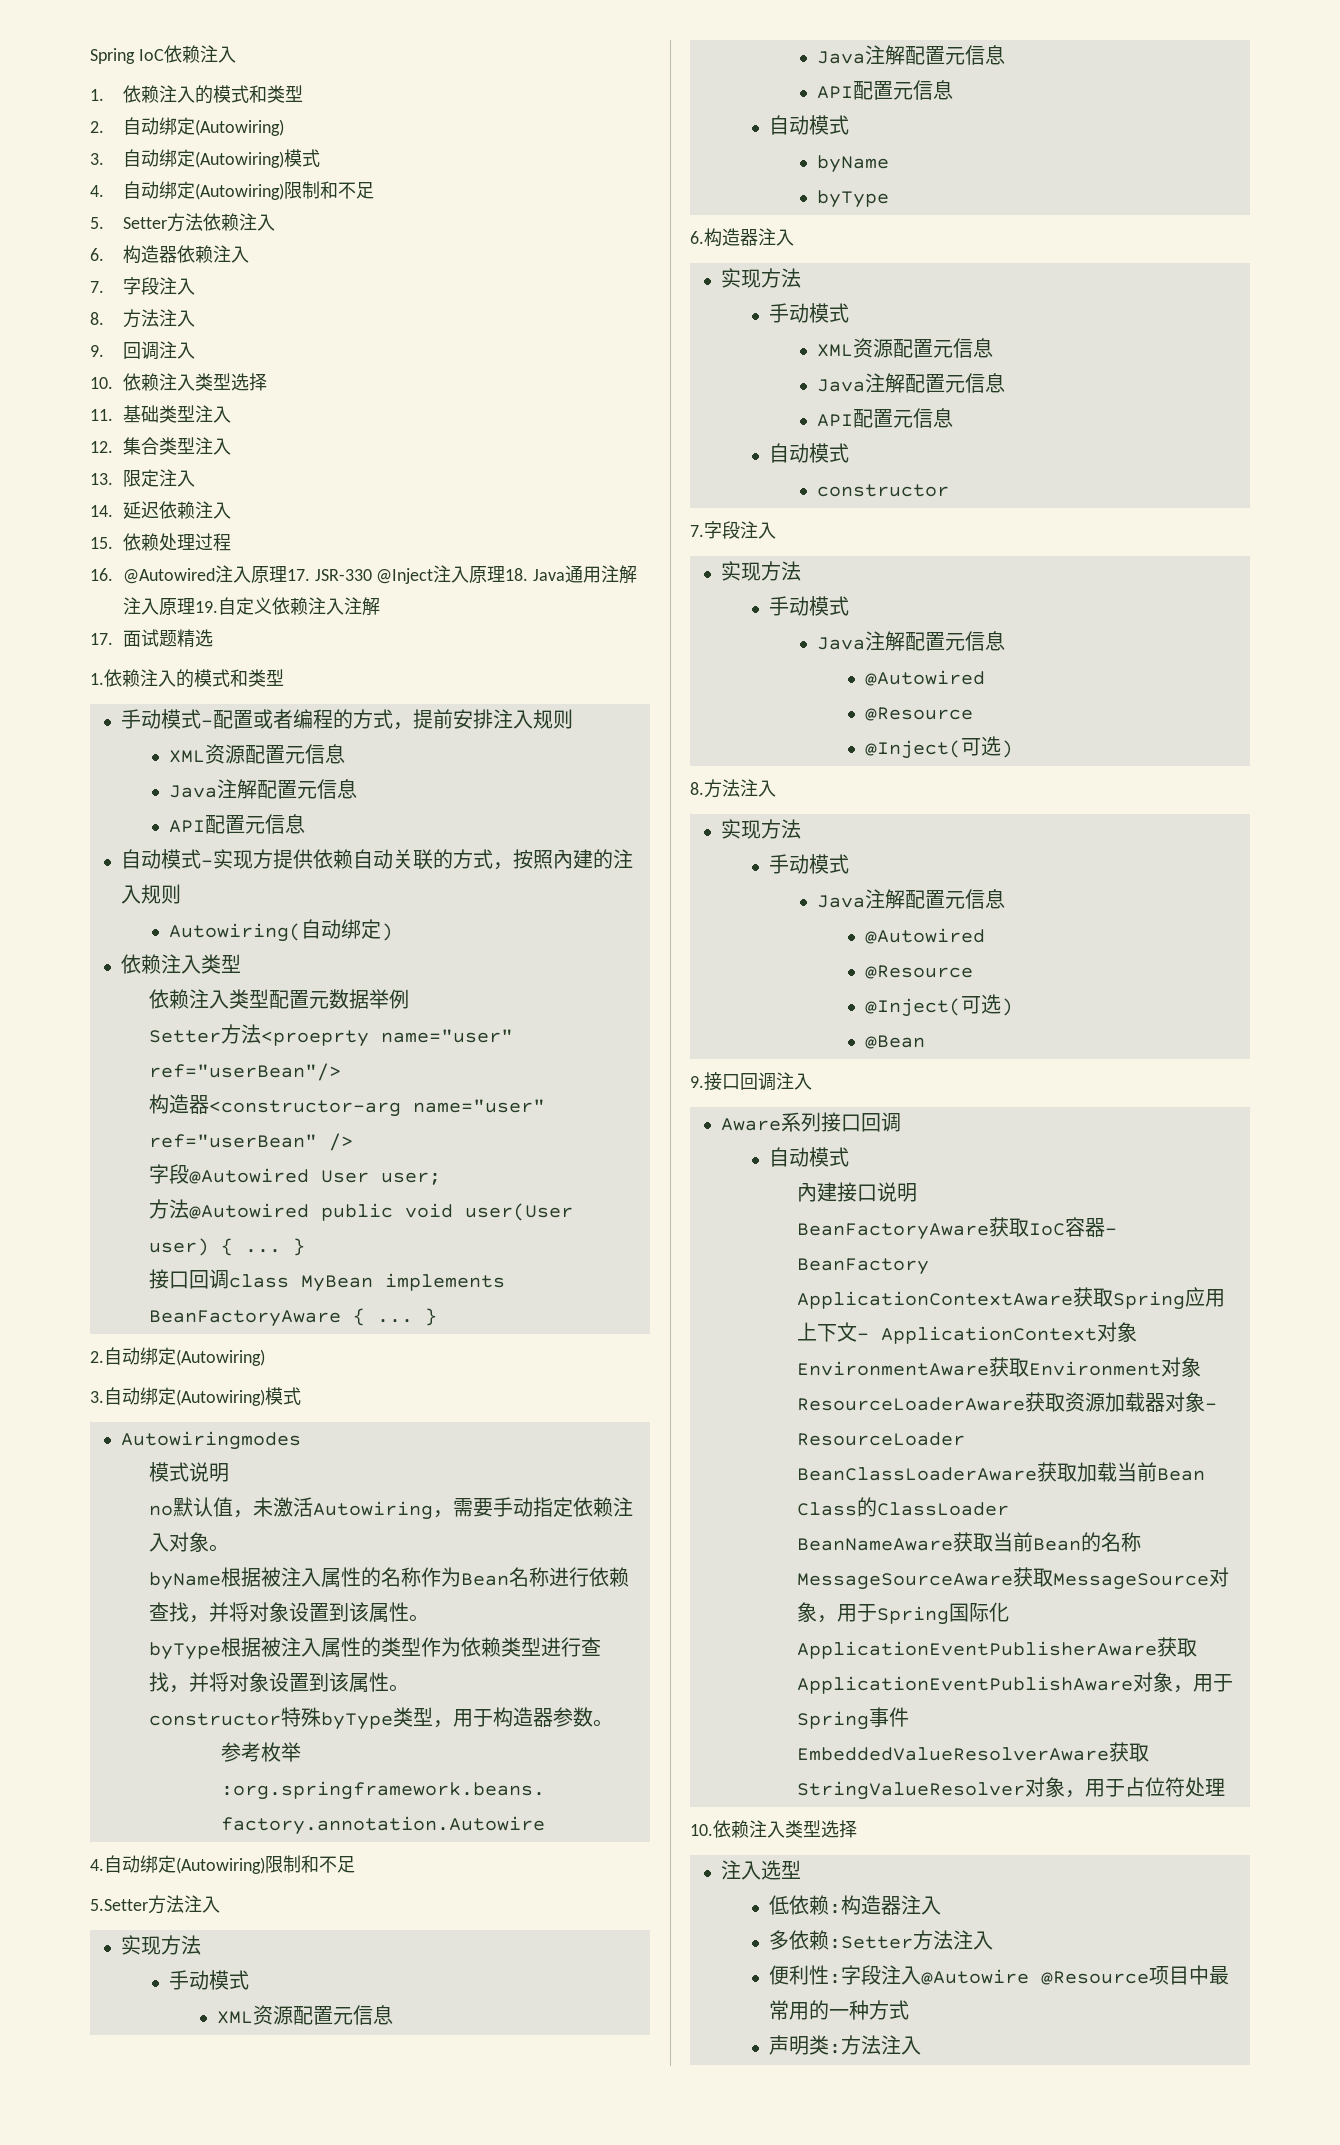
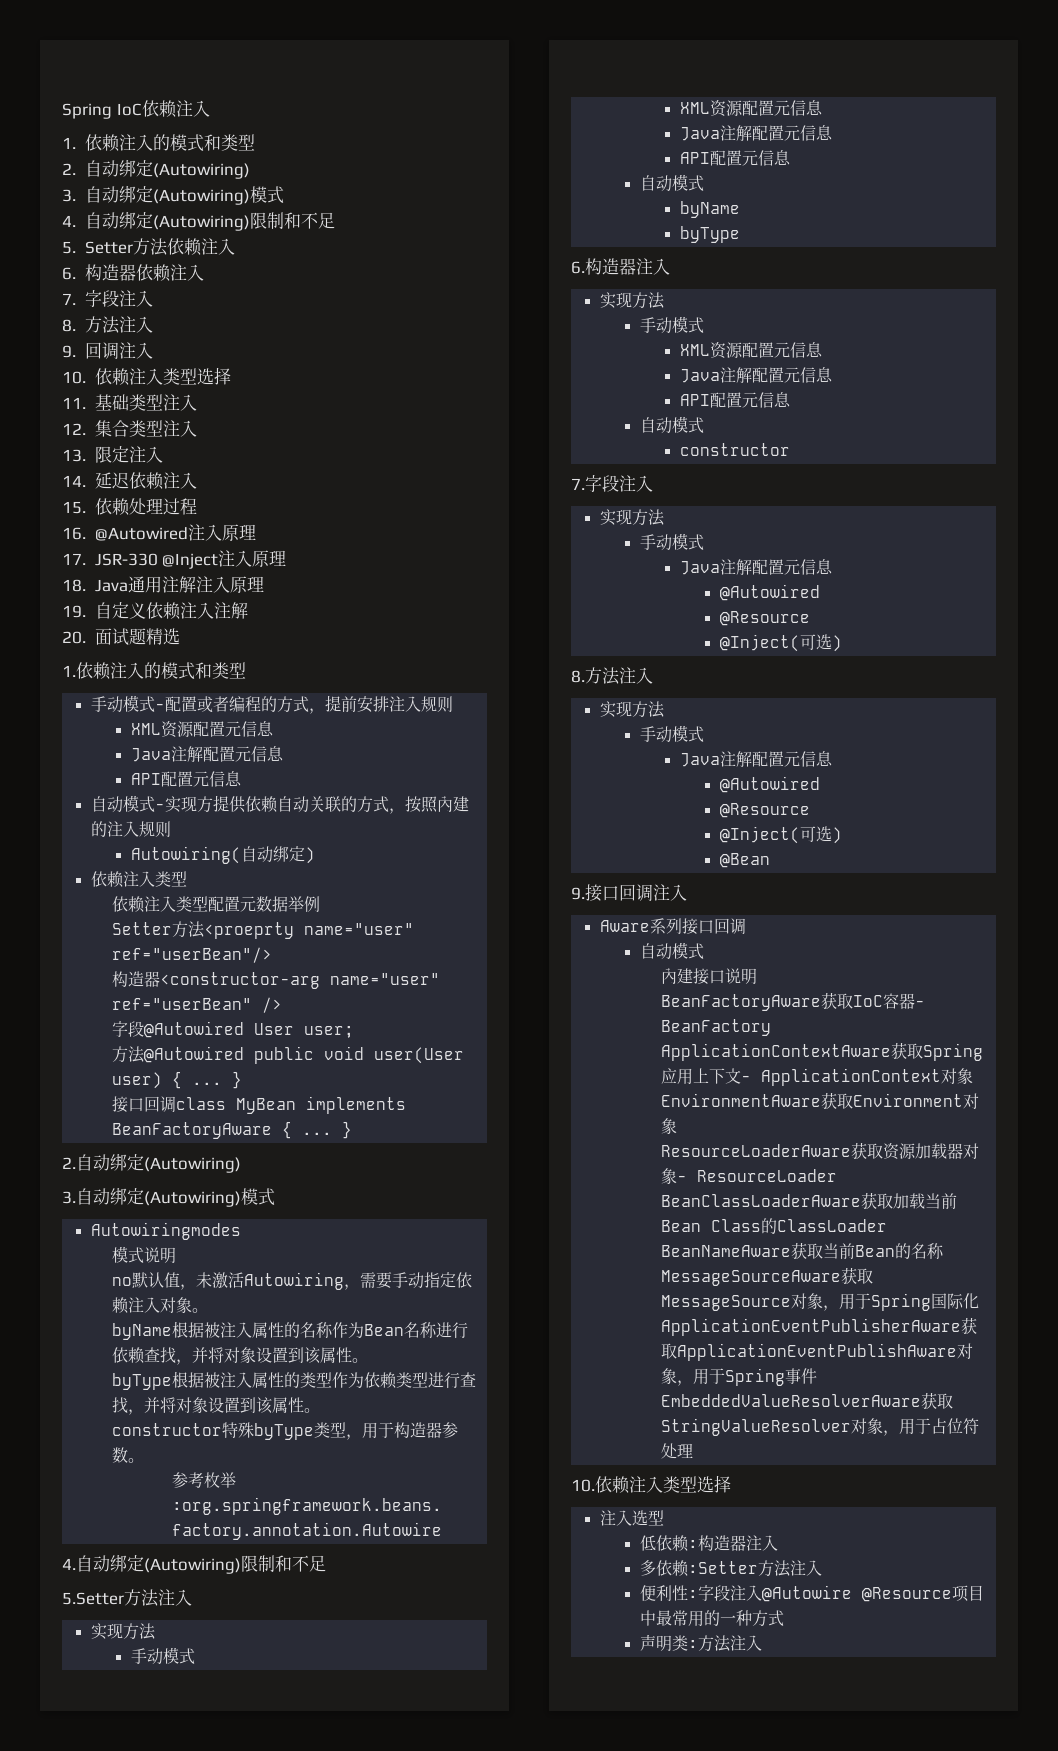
(287, 574) none -> (256, 532) //
(506, 574) none -> (287, 558) //
(195, 606) none -> (264, 584) //
[90,633,113,645] 17. -> [62,631,86,644] 20.

